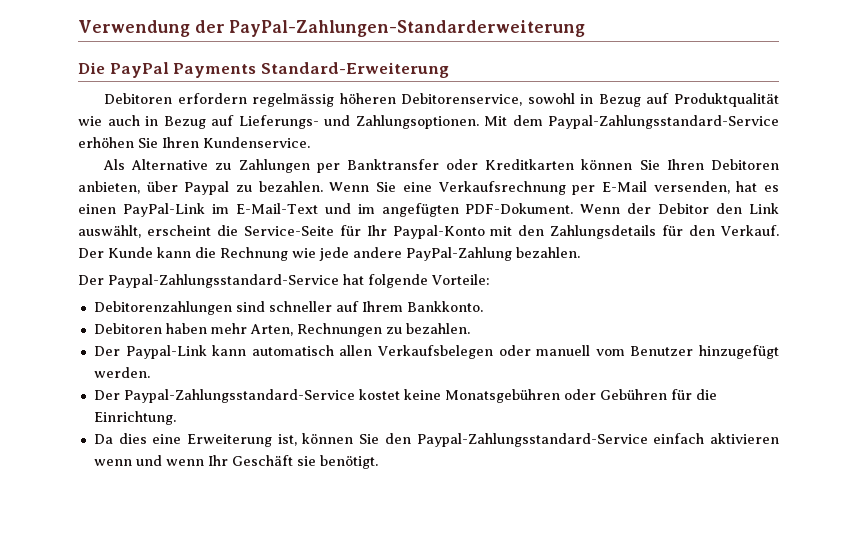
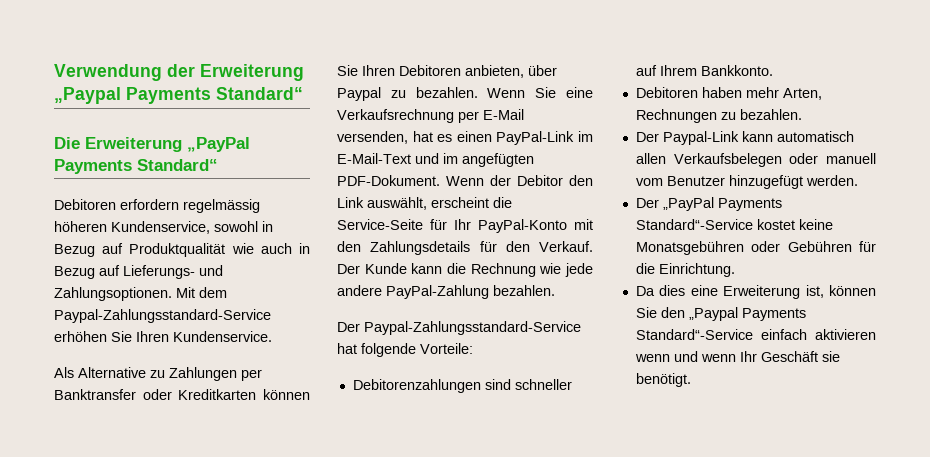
[229,20,586,37] [78,62,449,78] PayPal-Zahlungen-Standarderweiterung // Die PayPal Payments Standard-Erweiterung -> [200,64,304,81] [54,87,303,104] [54,137,250,152] [54,159,218,174] Erweiterung „Paypal Payments Standard“ // Die Erweiterung „PayPal Payments Standard“
[401,93,523,106] Debitorenservice, -> [111,221,210,234] Kundenservice,
[392,225,485,239] Paypal-Konto -> [478,219,567,233] PayPal-Konto
[123,389,355,403] Paypal-Zahlungsstandard-Service -> [662,197,782,211] [635,219,753,230] „PayPal Payments Standard“-Service
[416,433,648,447] Paypal-Zahlungsstandard-Service -> [688,307,806,321] [635,329,753,340] „Paypal Payments Standard“-Service

